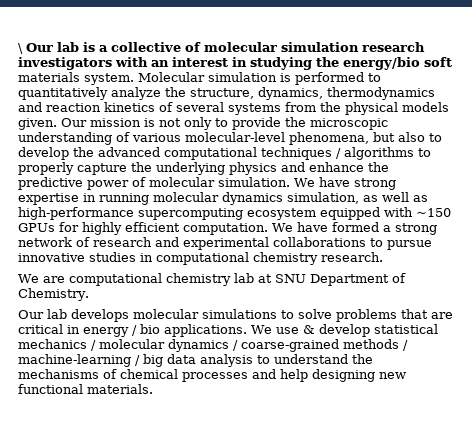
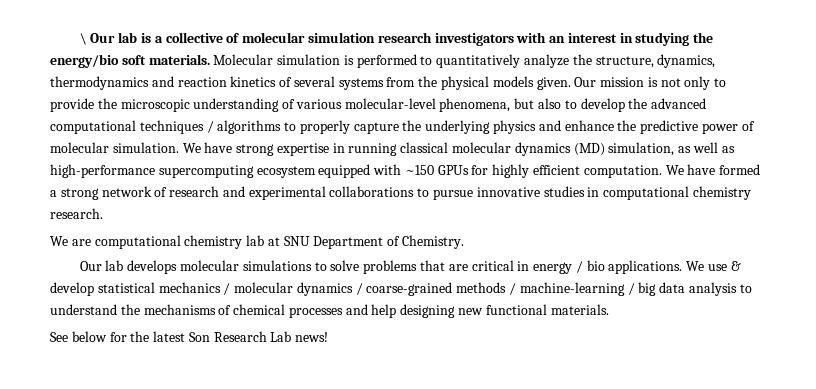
[18,72,134,85] materials system. -> [148,54,210,65] materials.
[153,192,283,205] molecular dynamics -> [400,142,605,156] classical molecular dynamics (MD)
(153, 389) none -> [50,331,329,342] // See below for the latest Son Research Lab news!

